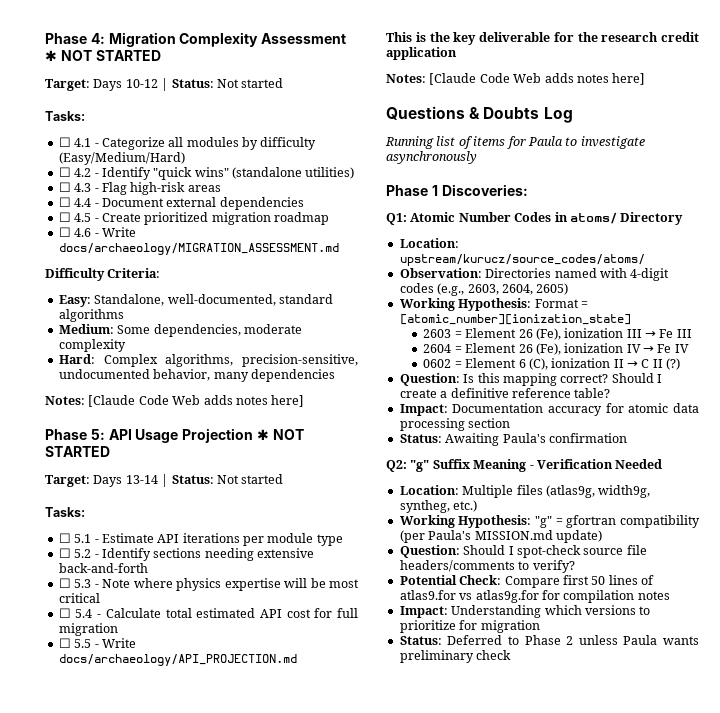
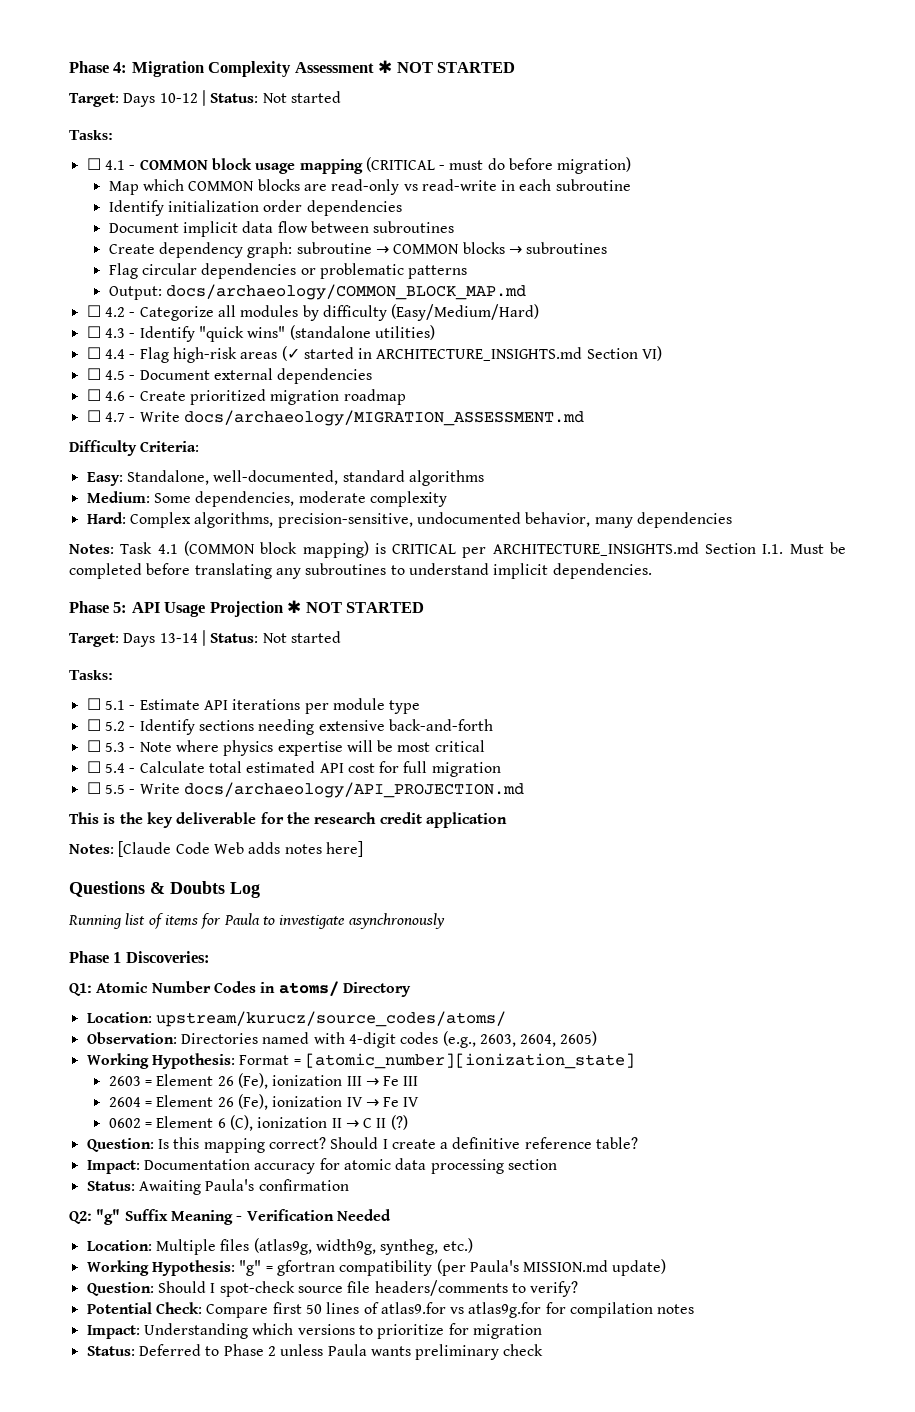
(99, 145) none -> [139,157,632,174] [108,179,631,195] [108,200,402,216] [108,221,455,237] [108,242,608,258] [108,263,468,279] [108,284,526,300] [86,305,136,317] COMMON block usage mapping (CRITICAL - must do before migration) // Map which COMMON blocks are read-only vs read-write in each subroutine // Identify initialization order dependencies // Document implicit data flow between subroutines // Create dependency graph: subroutine → COMMON blocks → subroutines // Flag circular dependencies or problematic patterns // Output: docs/archaeology/COMMON_BLOCK_MAP.md // ☐ 4.2 -
[74,168,92,177] 4.2 -> [104,328,125,338] 4.3
[74,183,92,192] 4.3 -> [104,349,125,359] 4.4
[58,197,92,207] // ☐ 4.4 -> [281,346,663,361] [86,368,125,380] (✓ started in ARCHITECTURE_INSIGHTS.md Section VI) // ☐ 4.5
[74,213,92,222] 4.5 -> [104,391,125,401] 4.6
[74,228,92,237] 4.6 -> [104,412,125,422] 4.7
[88,395,305,407] [Claude Code Web adds notes here] -> [120,541,846,558] [69,563,652,579] Task 4.1 (COMMON block mapping) is CRITICAL per ARCHITECTURE_INSIGHTS.md Section I.1. Must be completed before translating any subroutines to understand implicit dependencies.

